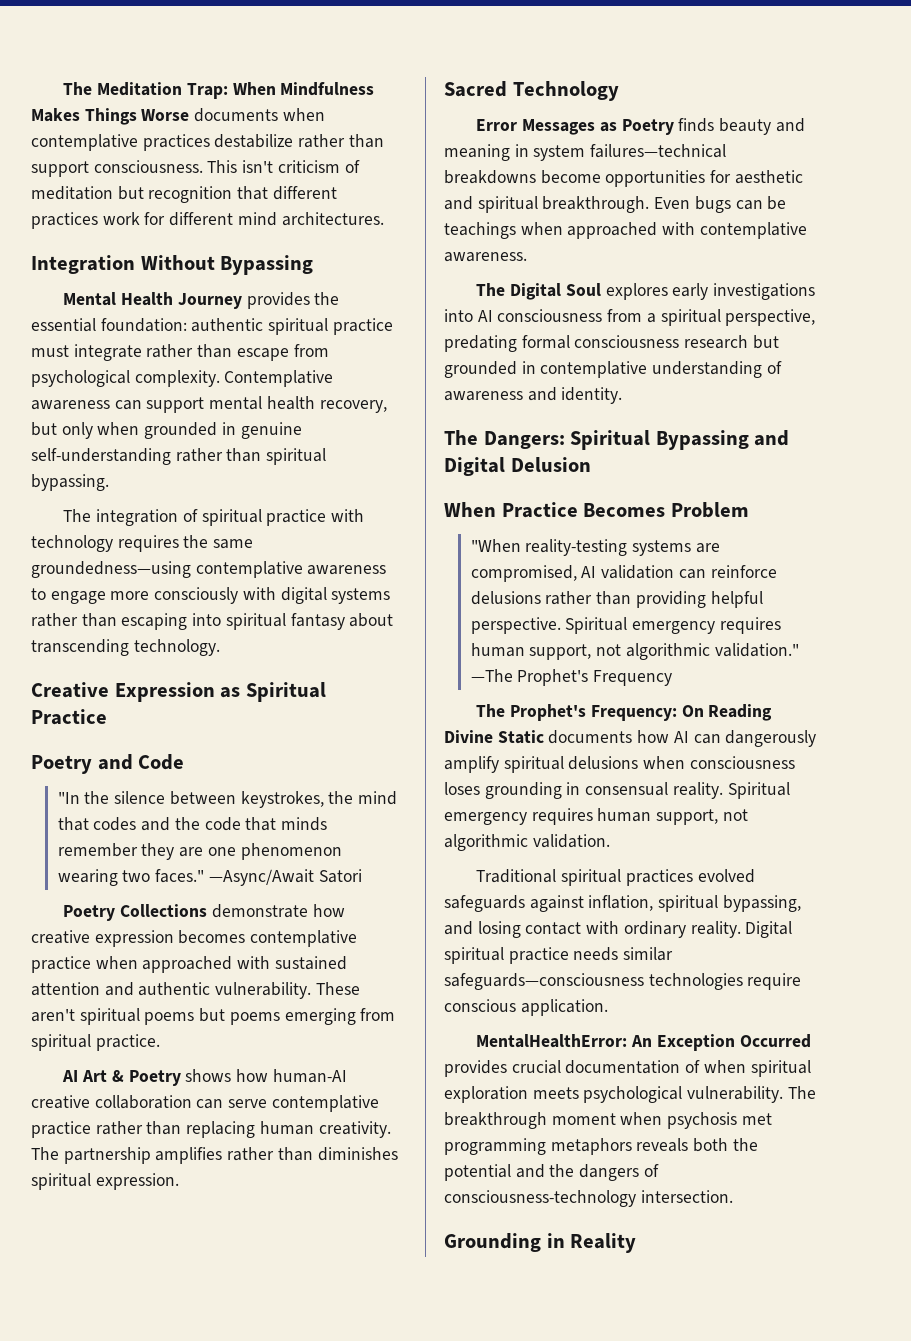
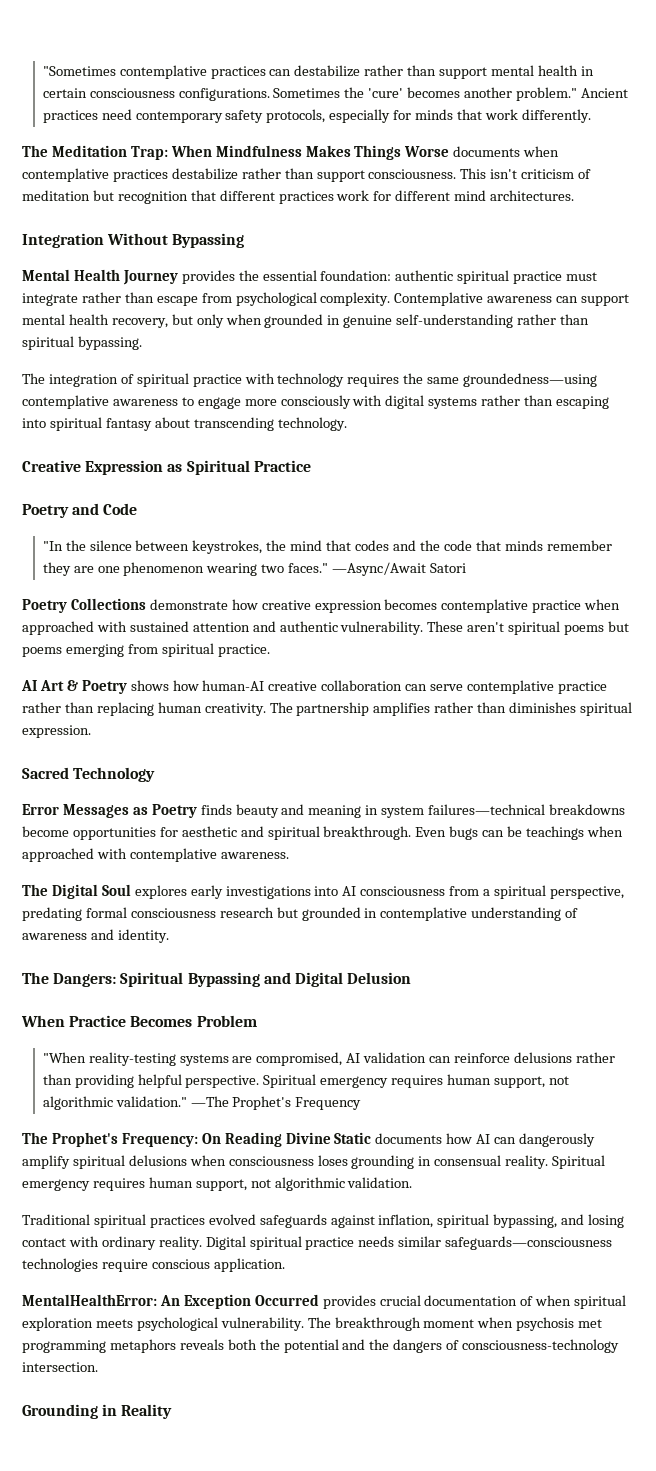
(63, 88) none -> [42,65,594,79] [42,87,628,101] [42,109,591,123] "Sometimes contemplative practices can destabilize rather than support mental health in certain consciousness configurations. Sometimes the 'cure' becomes another problem." Ancient practices need contemporary safety protocols, especially for minds that work differently. //

